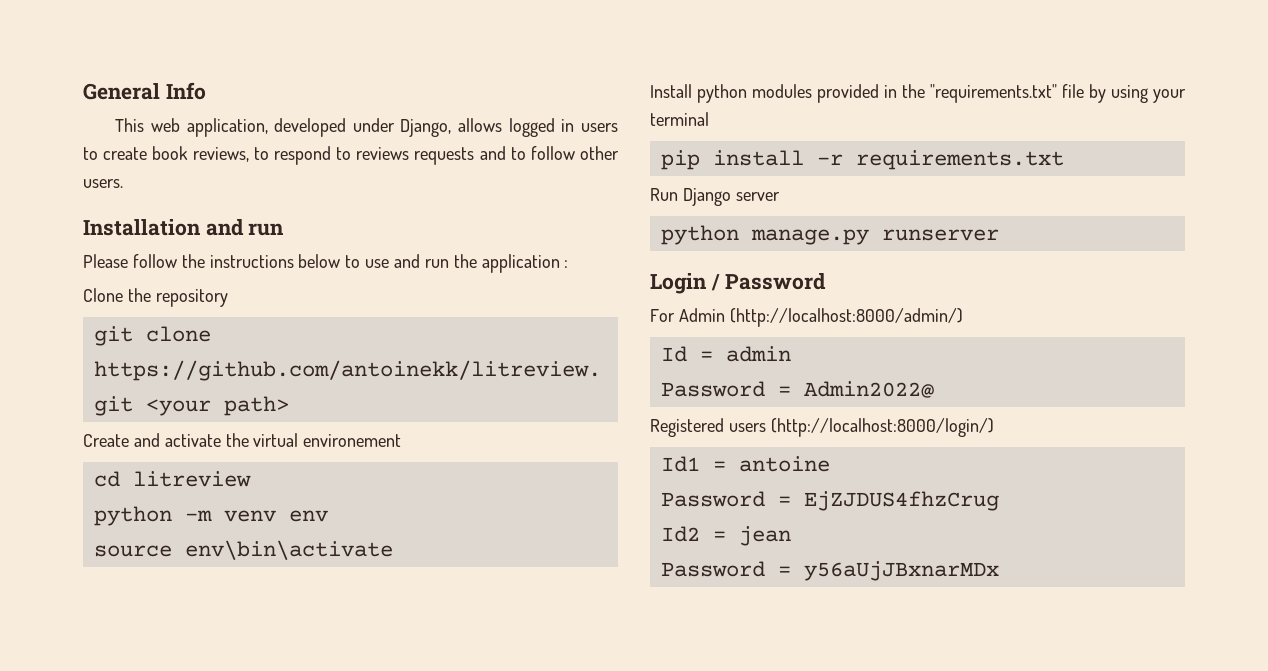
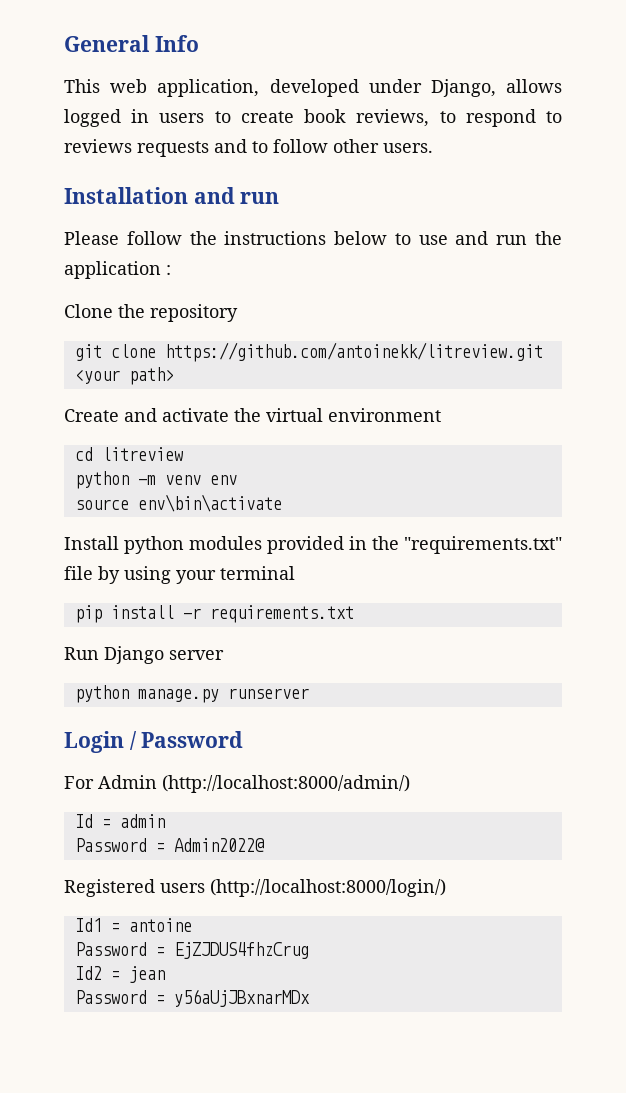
[303,434,402,447] environement -> [328,408,441,422] environment

